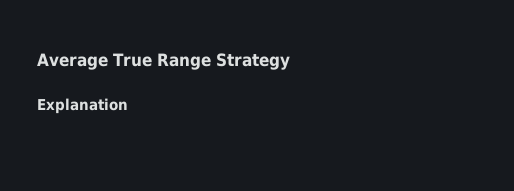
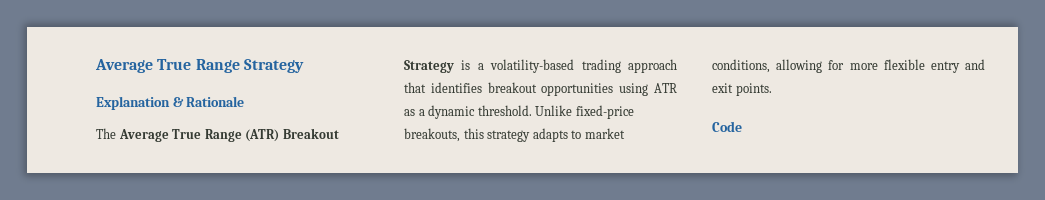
(128, 106) none -> [172,96,245,107] [96,128,339,142] [404,59,677,73] [404,82,677,96] [404,105,634,119] [404,128,625,142] [712,59,985,73] [712,83,772,96] [712,121,742,132] & Rationale // The Average True Range (ATR) Breakout Strategy is a volatility-based trading approach that identifies breakout opportunities using ATR as a dynamic threshold. Unlike fixed-price breakouts, this strategy adapts to market conditions, allowing for more flexible entry and exit points. // Code

